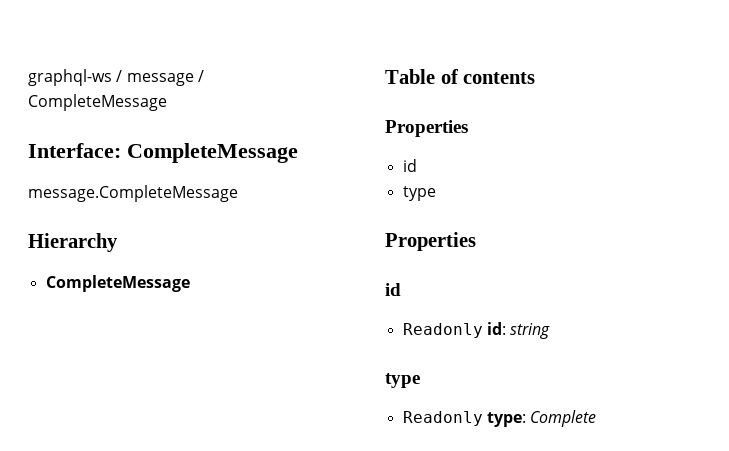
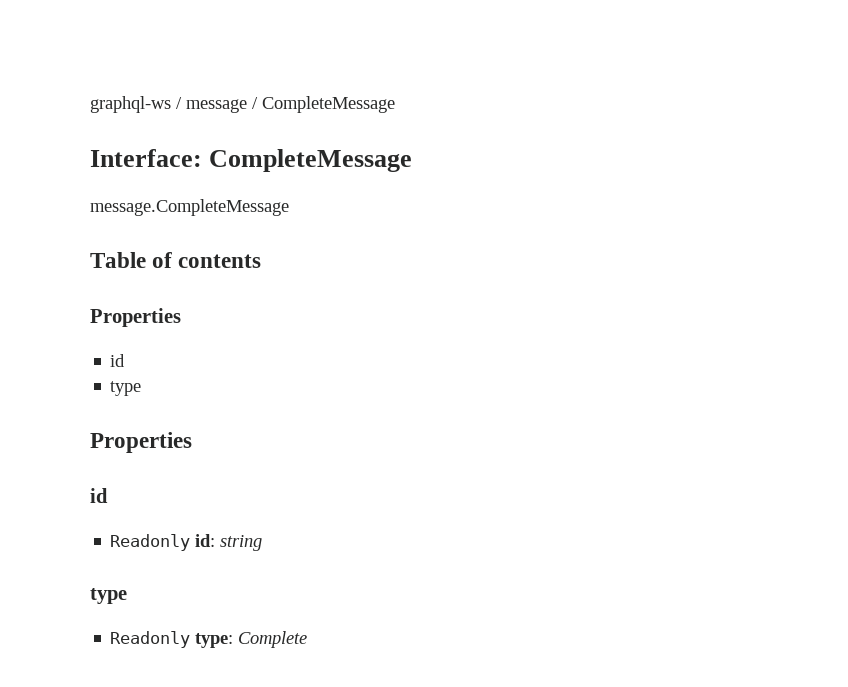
[28,233,118,252] [45,275,190,292] // Hierarchy // CompleteMessage -> (289, 207) none

